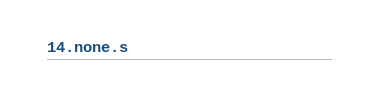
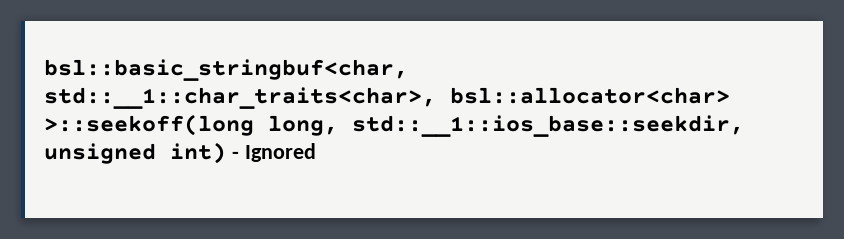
[47,42,128,52] 14.none.s -> [44,59,408,81] [44,87,730,109] [44,114,744,137] [44,142,316,164] bsl::basic_stringbuf<char, std::__1::char_traits<char>, bsl::allocator<char> >::seekoff(long long, std::__1::ios_base::seekdir, unsigned int) - Ignored

